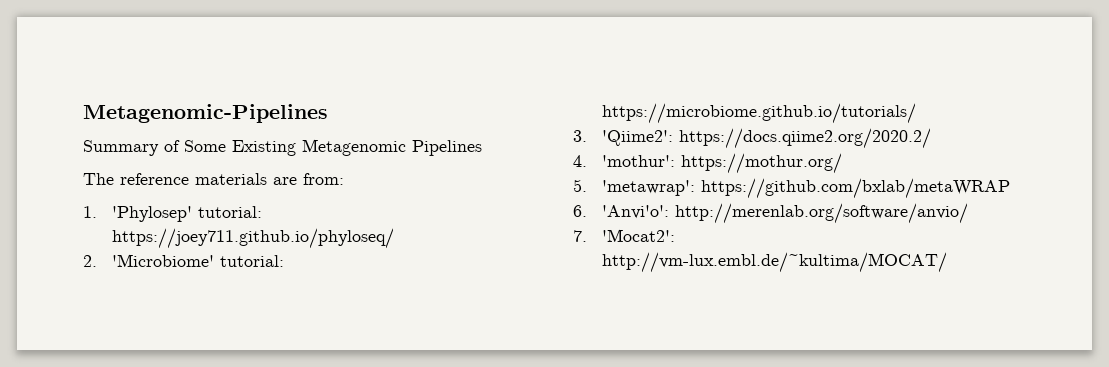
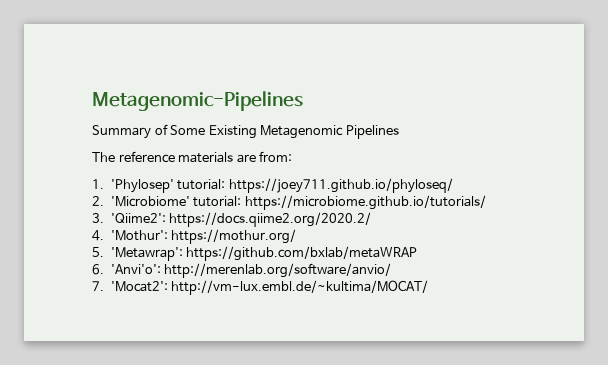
[602,155,676,167] 'mothur': -> [110,230,168,241] 'Mothur':
[602,180,696,196] 'metawrap': -> [110,247,183,261] 'Metawrap':

